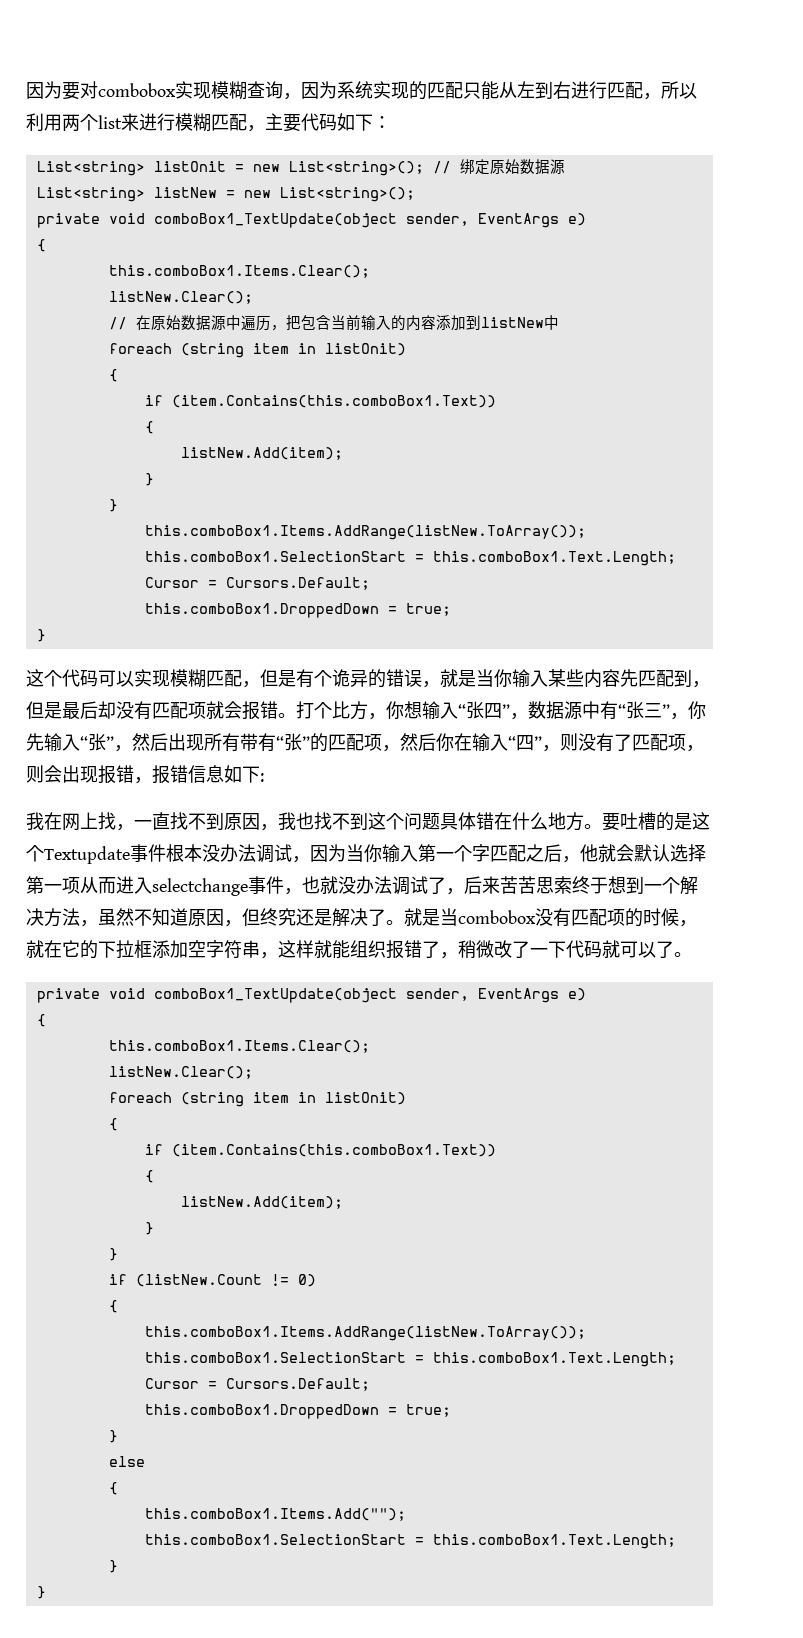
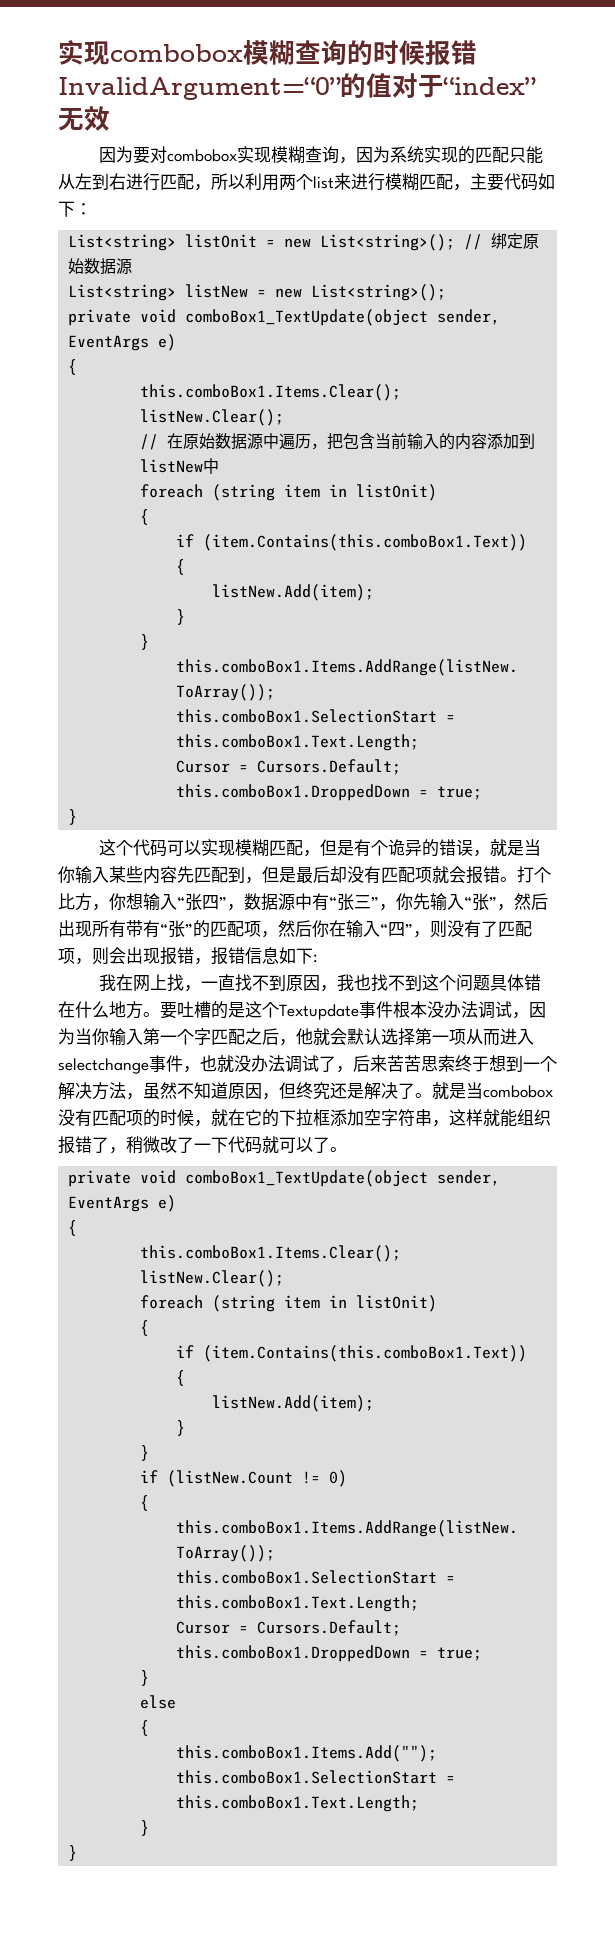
(26, 90) none -> [58,40,477,66] [58,73,536,100] [58,106,110,131] 实现combobox模糊查询的时候报错InvalidArgument=“0”的值对于“index”无效 //

